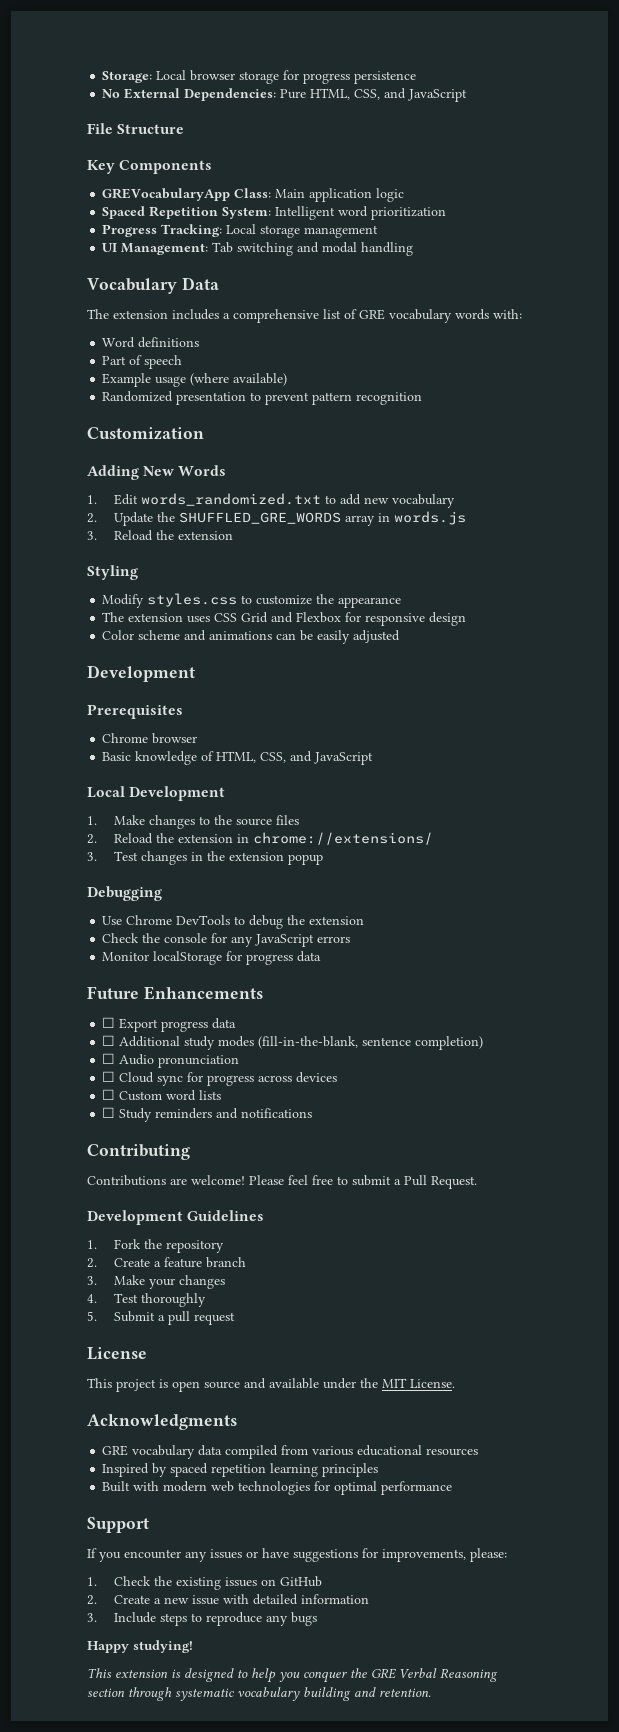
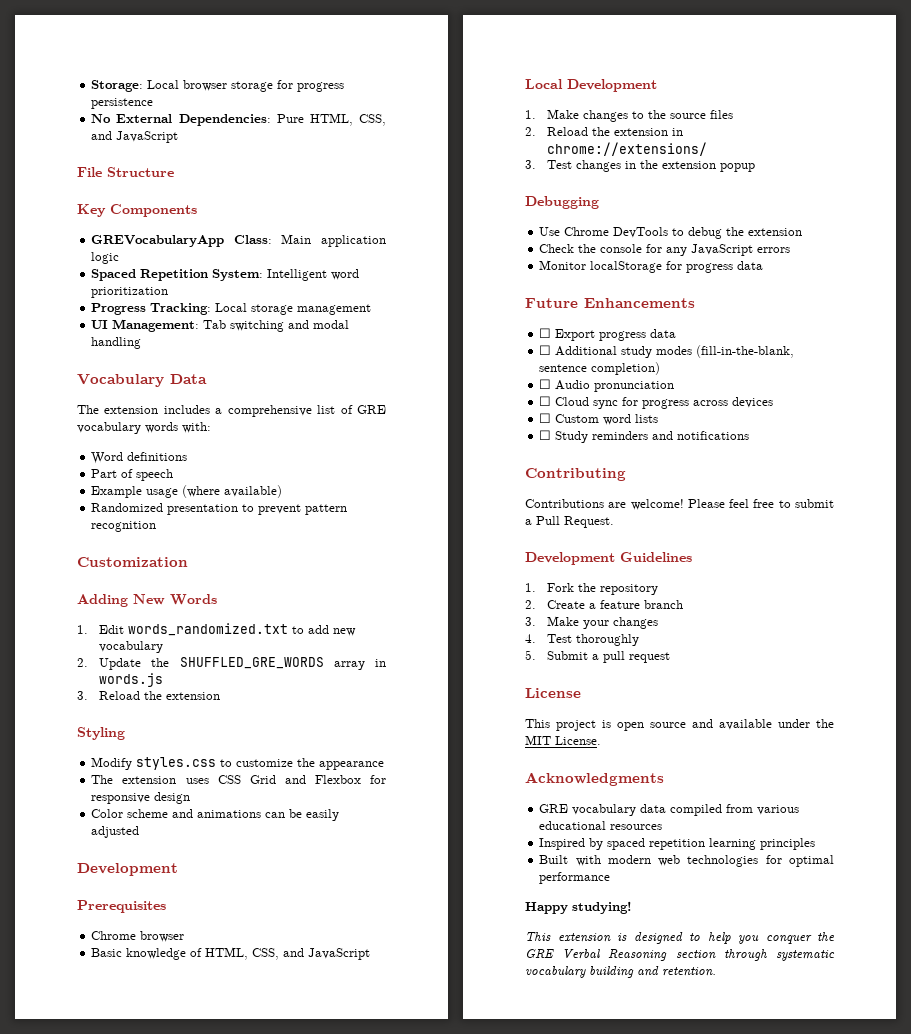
[87,1517,149,1533] [87,1548,507,1562] [87,1576,322,1590] [87,1594,369,1605] [87,1612,317,1626] // Support // If you encounter any issues or have suggestions for improvements, please: // 1. Check the existing issues on GitHub // 2. Create a new issue with detailed information // 3. Include steps to reproduce any bugs -> (611, 878) none

